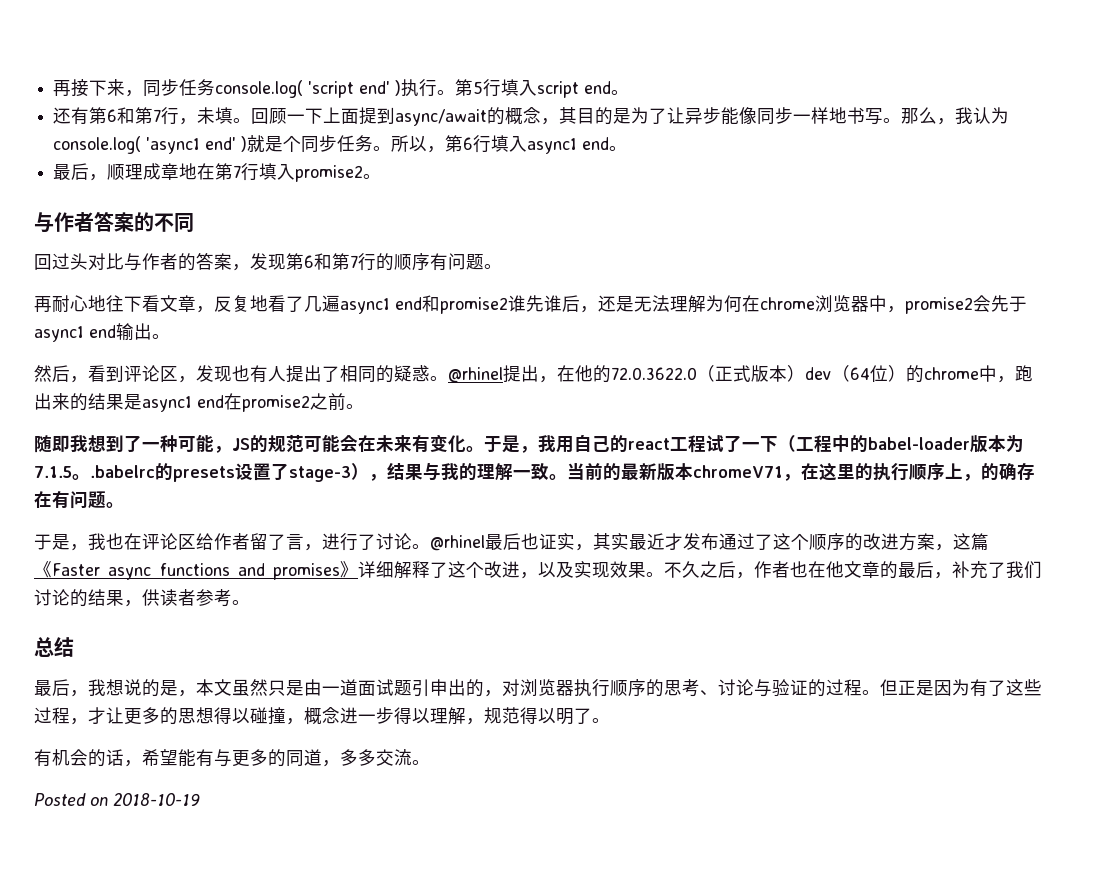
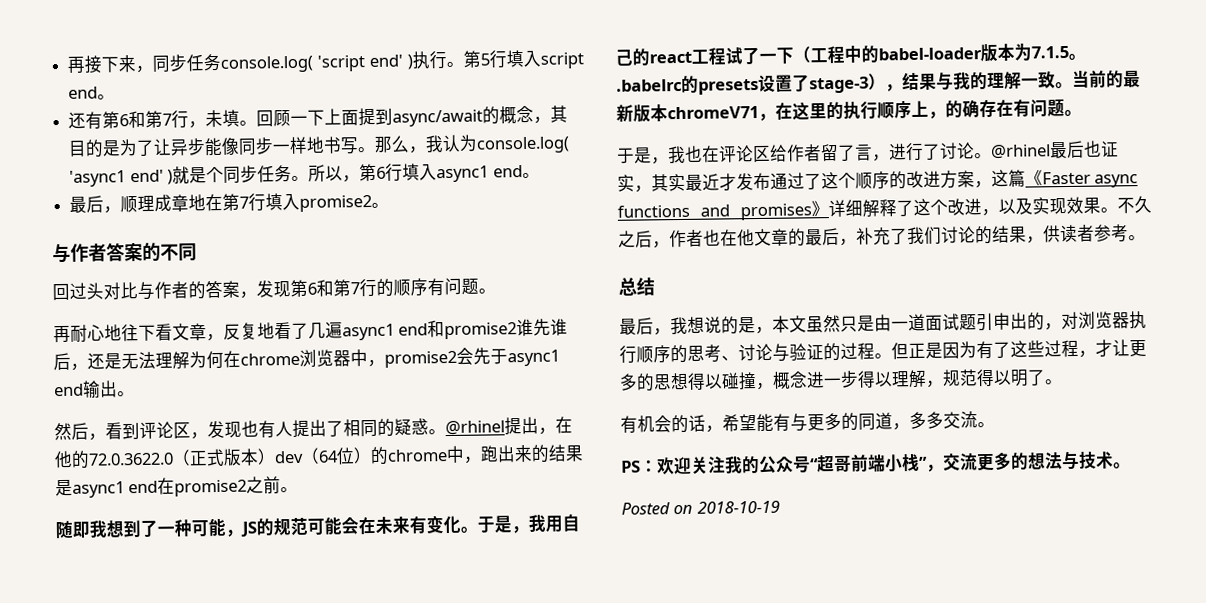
(430, 762) none -> [621,450,1131,475] // PS：欢迎关注我的公众号“超哥前端小栈”，交流更多的想法与技术。

